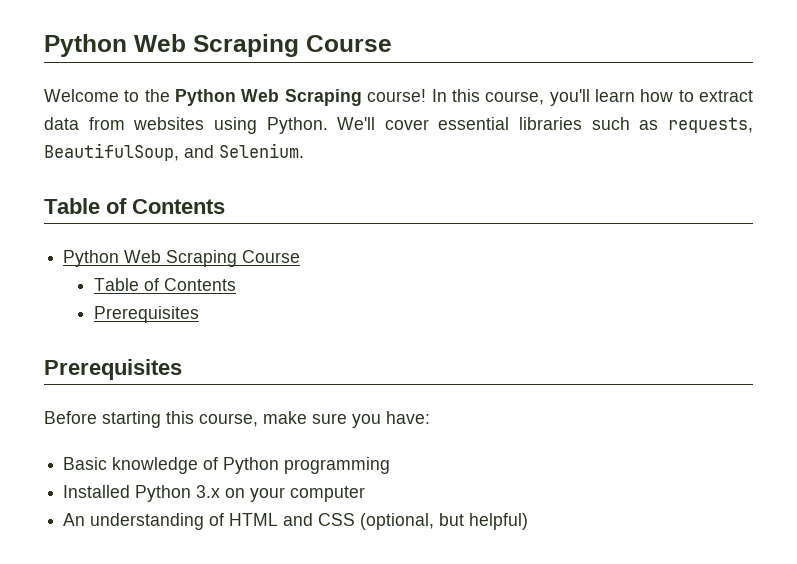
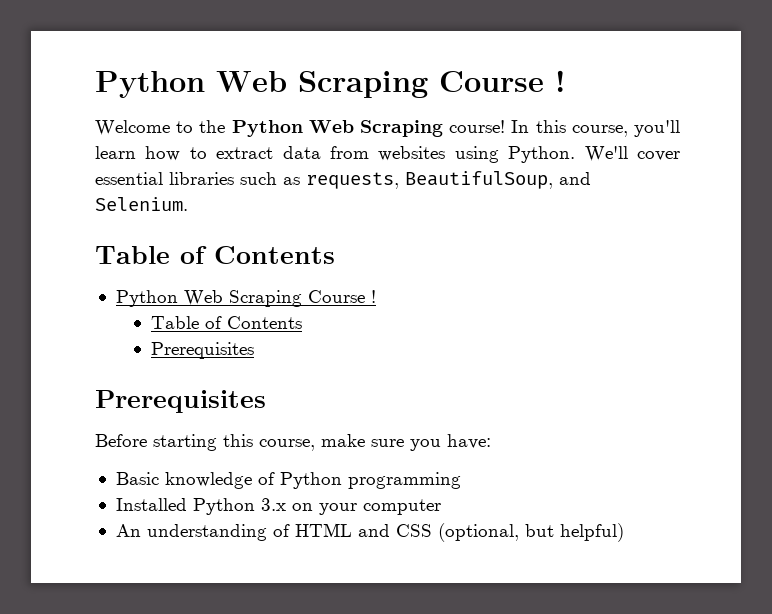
[44,34,392,57] Python Web Scraping Course -> [95,70,566,98] Python Web Scraping Course !
(301, 256) none -> [370,290,376,303] !

